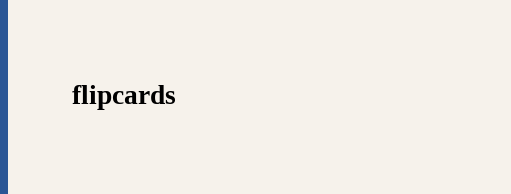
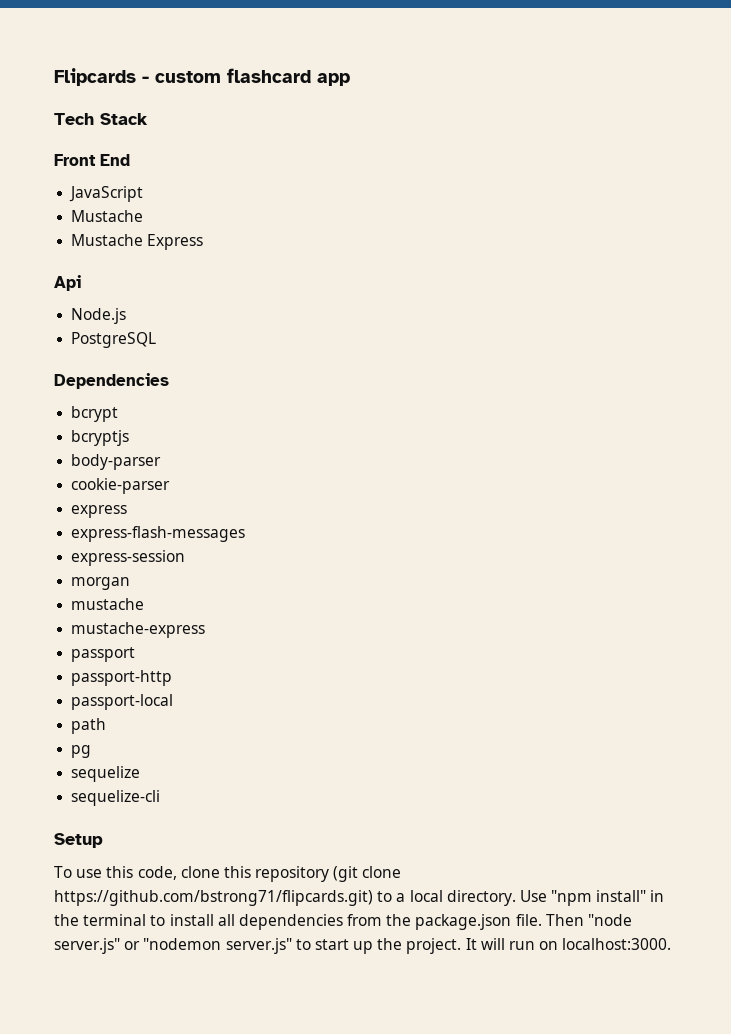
[72,85,176,110] flipcards -> [54,68,350,86] [54,113,148,125] [54,154,130,166] [69,186,144,202] [71,210,144,222] [71,234,204,250] [54,275,81,291] [71,308,127,324] [71,332,157,348] [54,373,169,389] [71,406,119,422] [71,430,130,446] [71,454,162,470] [71,478,171,494] [71,505,128,518] [71,526,246,542] [71,550,186,566] [71,577,131,590] [71,598,145,610] [71,622,206,638] [71,647,136,662] [71,670,173,686] [71,694,174,710] [71,718,107,734] [71,745,92,758] [71,766,141,782] [71,790,161,806] [54,833,103,848] [54,866,402,882] [54,890,665,906] [54,914,633,930] [54,938,672,954] Flipcards - custom flashcard app // Tech Stack // Front End // JavaScript // Mustache // Mustache Express // Api // Node.js // PostgreSQL // Dependencies // bcrypt // bcryptjs // body-parser // cookie-parser // express // express-flash-messages // express-session // morgan // mustache // mustache-express // passport // passport-http // passport-local // path // pg // sequelize // sequelize-cli // Setup // To use this code, clone this repository (git clone https://github.com/bstrong71/flipcards.git) to a local directory. Use "npm install" in the terminal to install all dependencies from the package.json file. Then "node server.js" or "nodemon server.js" to start up the project. It will run on localhost:3000.

